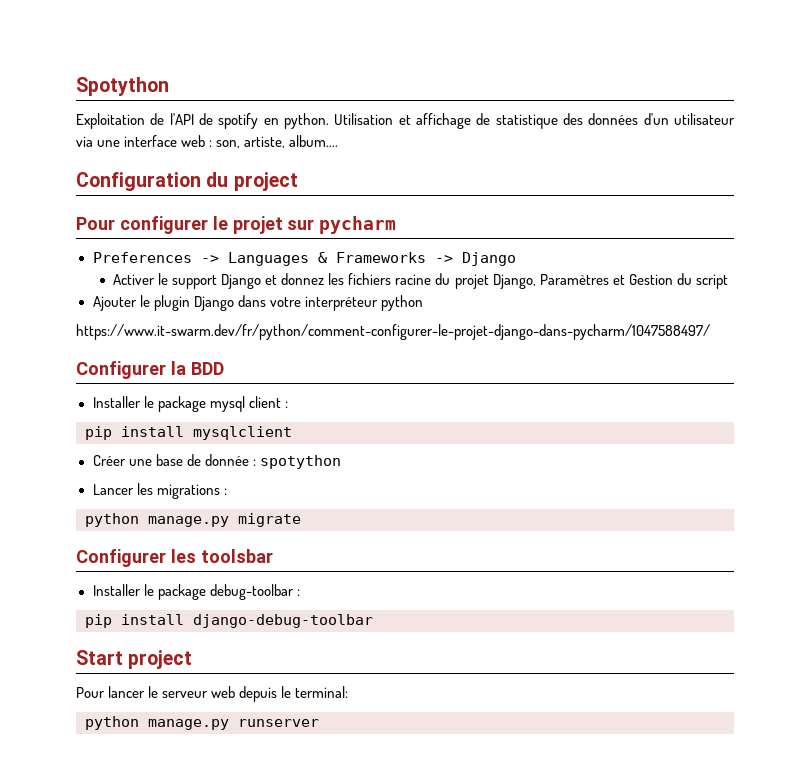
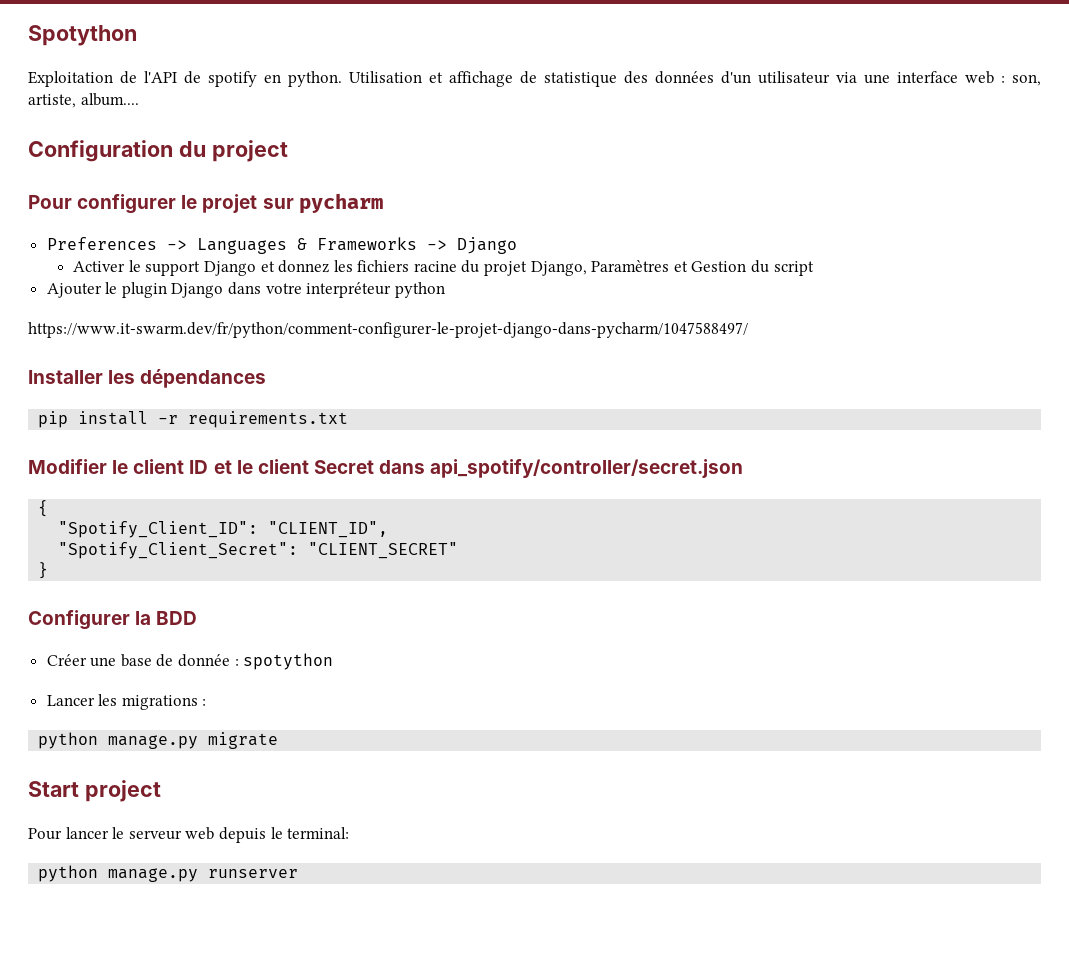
[76,361,224,379] [92,396,288,412] [85,426,292,440] Configurer la BDD // Installer le package mysql client : // pip install mysqlclient -> [28,369,267,388] [38,411,349,428] [28,459,744,478] [38,500,49,517] [58,521,389,538] [58,542,459,559] [38,562,49,579] [28,610,198,630] Installer les dépendances // pip install -r requirements.txt // Modifier le client ID et le client Secret dans api_spotify/controller/secret.json // { // "Spotify_Client_ID": "CLIENT_ID", // "Spotify_Client_Secret": "CLIENT_SECRET" // } // Configurer la BDD
[76,549,273,567] [92,584,300,600] [85,614,373,628] // Configurer les toolsbar // Installer le package debug-toolbar : // pip install django-debug-toolbar -> (279, 740) none

